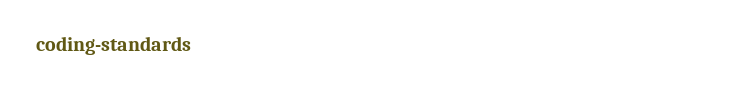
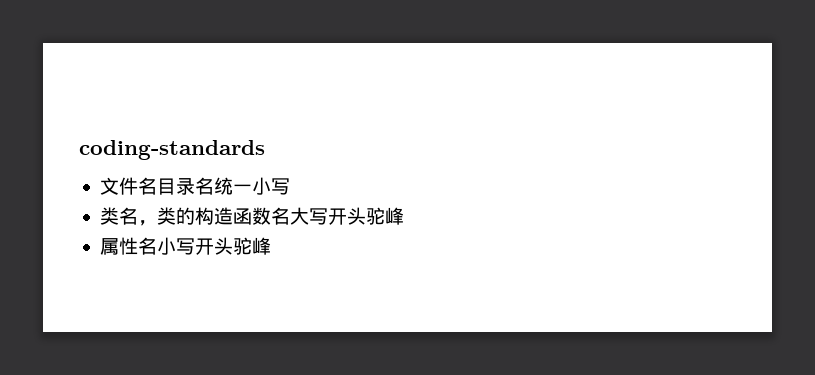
(191, 45) none -> [99,177,290,195] [99,207,404,226] [99,237,271,255] // 文件名目录名统一小写 // 类名，类的构造函数名大写开头驼峰 // 属性名小写开头驼峰

